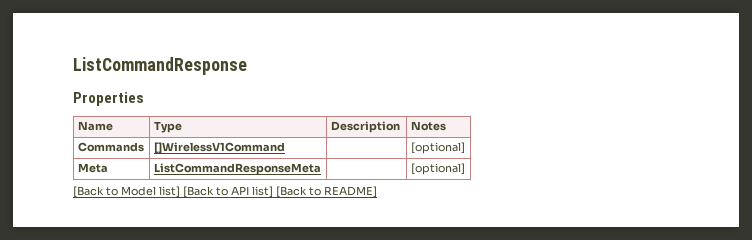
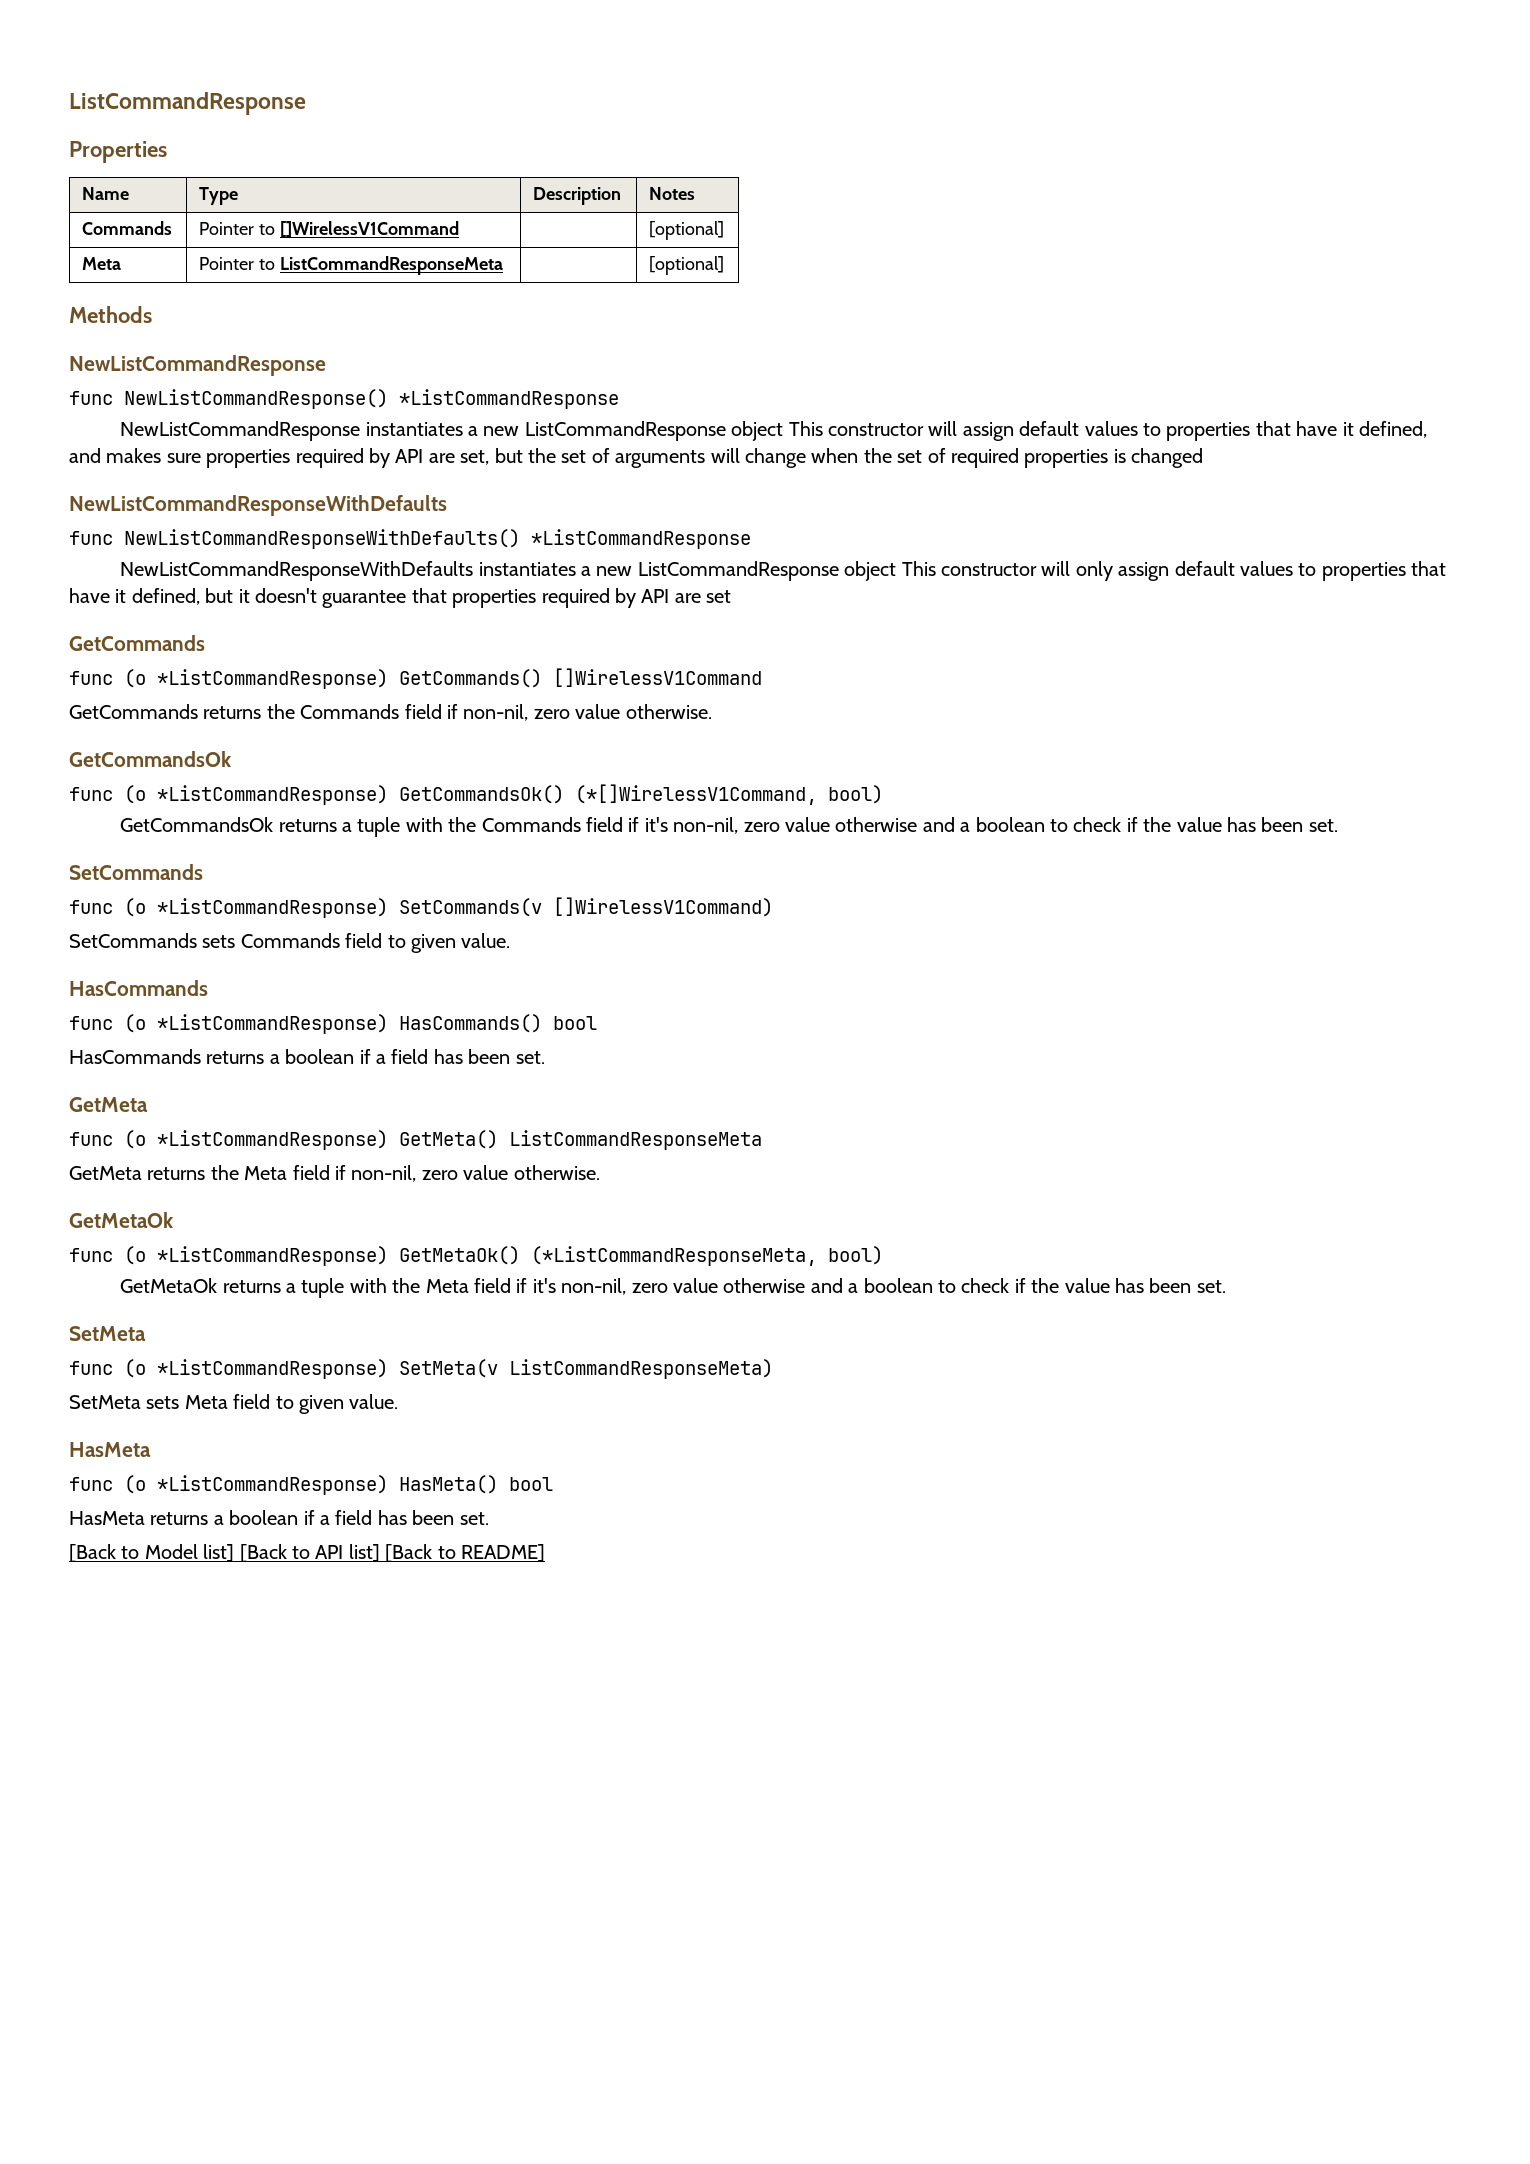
(144, 147) none -> [199,222,276,235] Pointer to
(108, 168) none -> [199,257,276,270] Pointer to
(465, 169) none -> [69,306,152,323] [69,355,326,376] [69,389,619,409] [120,421,1428,441] [69,448,1204,468] [69,495,447,516] [69,529,751,549] [120,561,1447,581] [69,588,732,608] [69,635,205,651] [69,668,762,689] [69,704,712,721] [69,751,232,767] [69,784,883,805] [120,817,1338,837] [69,864,203,880] [69,897,773,918] [69,933,511,953] [69,980,208,996] [69,1014,597,1034] [69,1049,545,1064] [69,1097,148,1112] [69,1130,762,1150] [69,1165,600,1182] [69,1212,174,1228] [69,1246,883,1266] [120,1278,1226,1298] [69,1326,146,1341] [69,1359,773,1379] [69,1394,399,1414] [69,1442,151,1457] [69,1475,553,1495] [69,1510,489,1525] // Methods // NewListCommandResponse // func NewListCommandResponse() *ListCommandResponse // NewListCommandResponse instantiates a new ListCommandResponse object This constructor will assign default values to properties that have it defined, and makes sure properties required by API are set, but the set of arguments will change when the set of required properties is changed // NewListCommandResponseWithDefaults // func NewListCommandResponseWithDefaults() *ListCommandResponse // NewListCommandResponseWithDefaults instantiates a new ListCommandResponse object This constructor will only assign default values to properties that have it defined, but it doesn't guarantee that properties required by API are set // GetCommands // func (o *ListCommandResponse) GetCommands() []WirelessV1Command // GetCommands returns the Commands field if non-nil, zero value otherwise. // GetCommandsOk // func (o *ListCommandResponse) GetCommandsOk() (*[]WirelessV1Command, bool) // GetCommandsOk returns a tuple with the Commands field if it's non-nil, zero value otherwise and a boolean to check if the value has been set. // SetCommands // func (o *ListCommandResponse) SetCommands(v []WirelessV1Command) // SetCommands sets Commands field to given value. // HasCommands // func (o *ListCommandResponse) HasCommands() bool // HasCommands returns a boolean if a field has been set. // GetMeta // func (o *ListCommandResponse) GetMeta() ListCommandResponseMeta // GetMeta returns the Meta field if non-nil, zero value otherwise. // GetMetaOk // func (o *ListCommandResponse) GetMetaOk() (*ListCommandResponseMeta, bool) // GetMetaOk returns a tuple with the Meta field if it's non-nil, zero value otherwise and a boolean to check if the value has been set. // SetMeta // func (o *ListCommandResponse) SetMeta(v ListCommandResponseMeta) // SetMeta sets Meta field to given value. // HasMeta // func (o *ListCommandResponse) HasMeta() bool // HasMeta returns a boolean if a field has been set.

